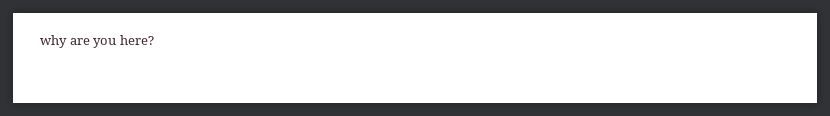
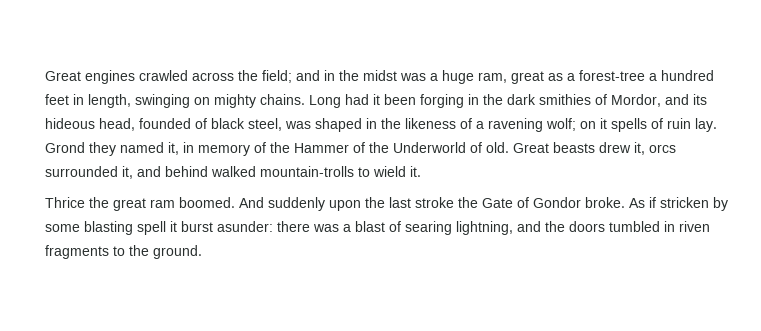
[40,35,154,48] why are you here? -> [45,70,714,84] [45,94,707,108] [45,118,717,132] [45,142,676,156] [45,166,421,179] [45,197,728,211] [45,221,710,235] [45,245,202,259] Great engines crawled across the field; and in the midst was a huge ram, great as a forest-tree a hundred feet in length, swinging on mighty chains. Long had it been forging in the dark smithies of Mordor, and its hideous head, founded of black steel, was shaped in the likeness of a ravening wolf; on it spells of ruin lay. Grond they named it, in memory of the Hammer of the Underworld of old. Great beasts drew it, orcs surrounded it, and behind walked mountain-trolls to wield it. // Thrice the great ram boomed. And suddenly upon the last stroke the Gate of Gondor broke. As if stricken by some blasting spell it burst asunder: there was a blast of searing lightning, and the doors tumbled in riven fragments to the ground.

